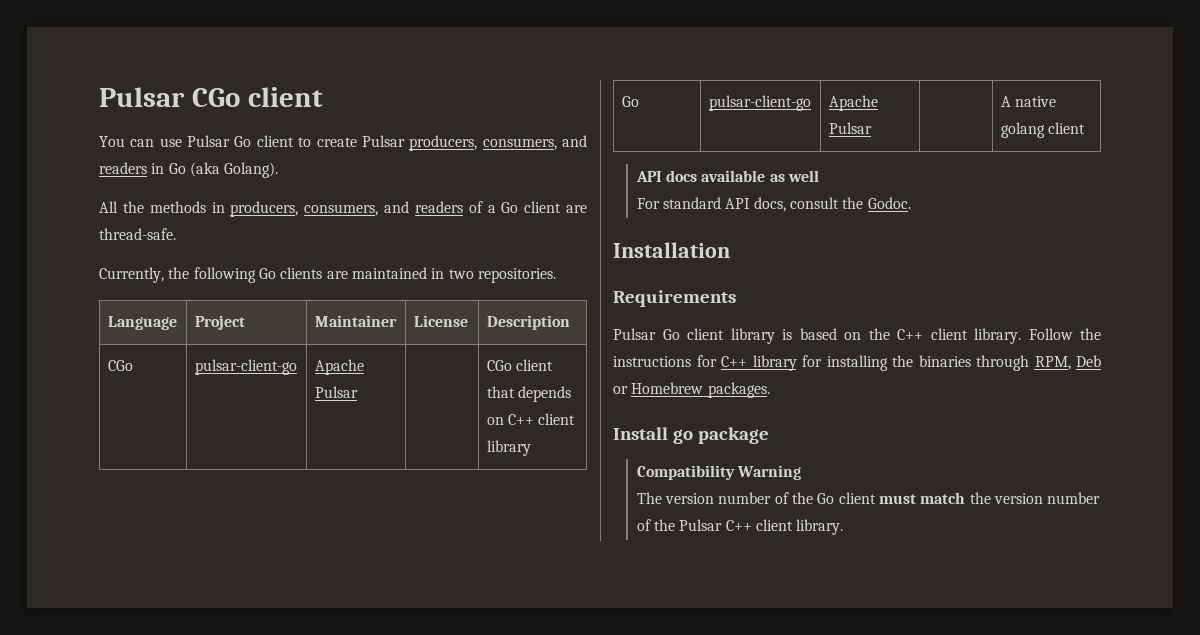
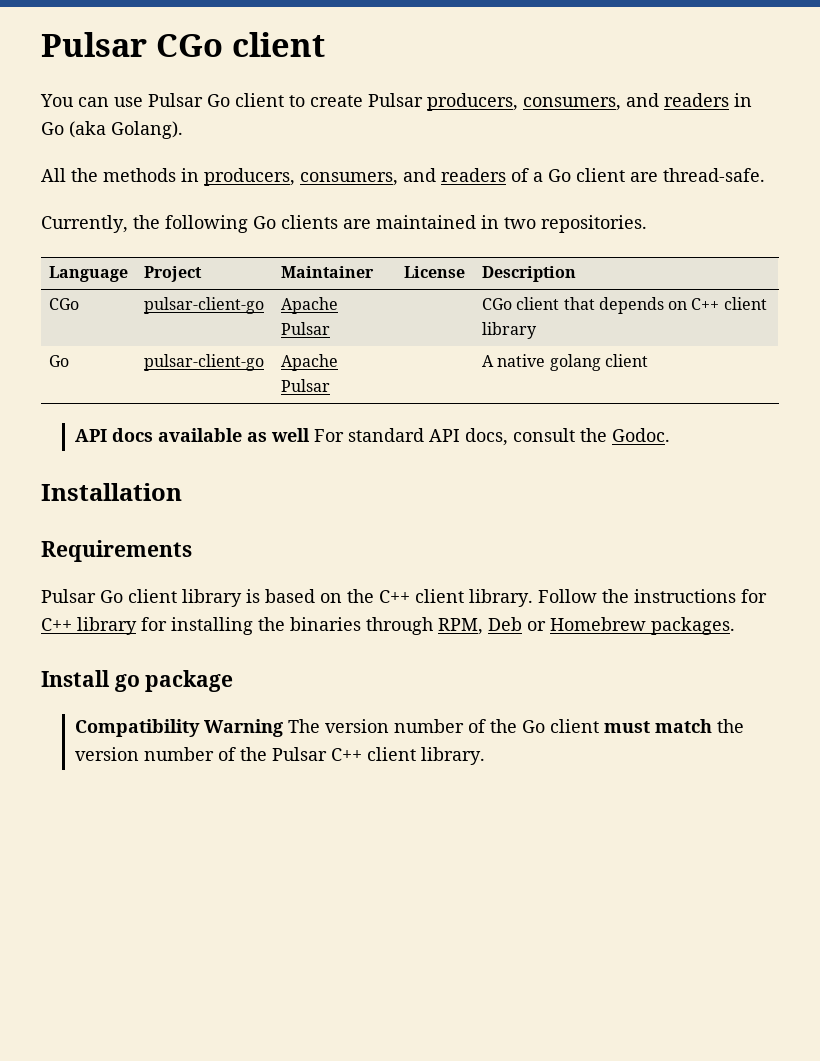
(820, 176) // -> (310, 435) none
(802, 472) // -> (283, 728) none

